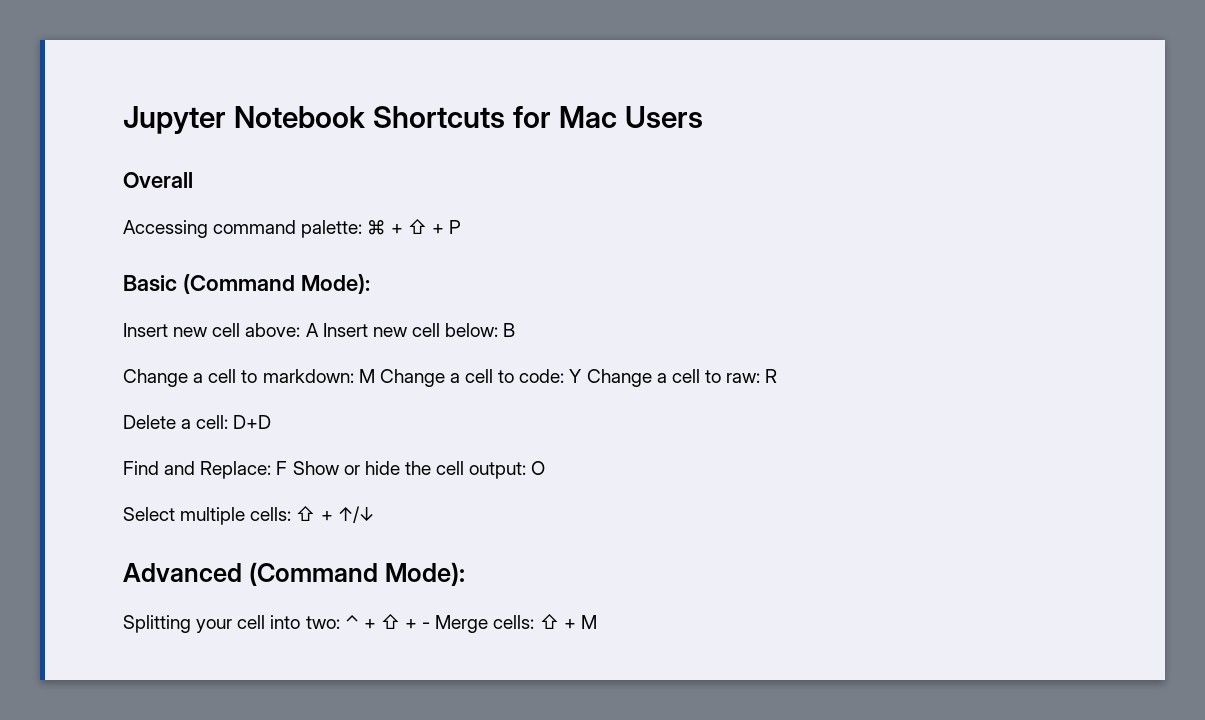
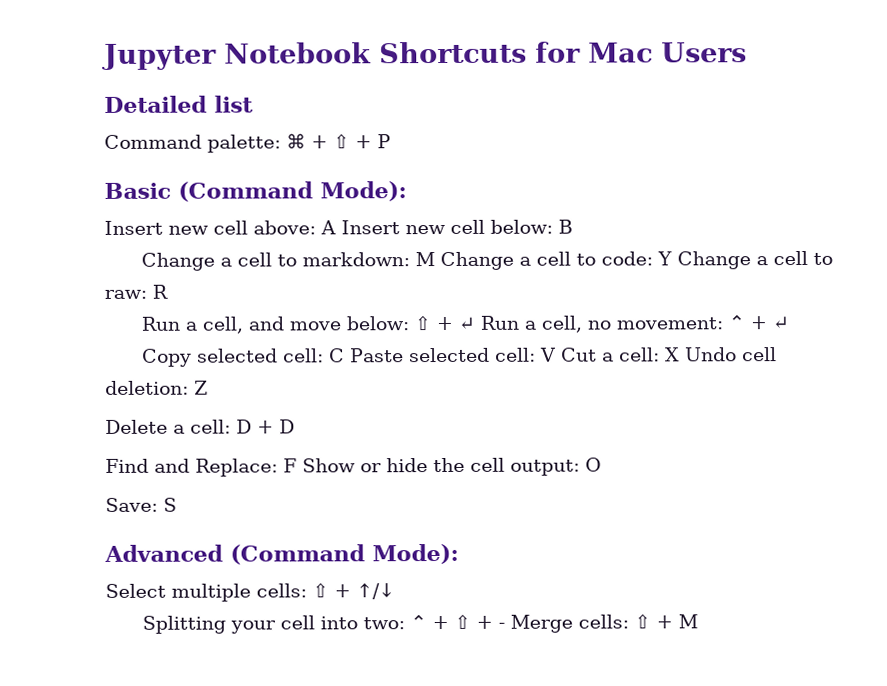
[123,172,193,188] [123,220,297,238] Overall // Accessing command -> [104,95,254,113] [104,134,202,149] Detailed list // Command
(778, 376) none -> [141,315,790,334] [142,347,778,367] [105,380,208,395] // Run a cell, and move below: ⇧ + ↵ Run a cell, no movement: ⌃ + ↵ // Copy selected cell: C Paste selected cell: V Cut a cell: X Undo cell deletion: Z
[233,415,272,429] D+D -> [236,419,295,434] D + D
(546, 468) none -> [105,497,177,512] [104,543,459,565] // Save: S // Advanced (Command Mode):
[123,562,465,586] // Advanced (Command Mode): -> (395, 591) none

